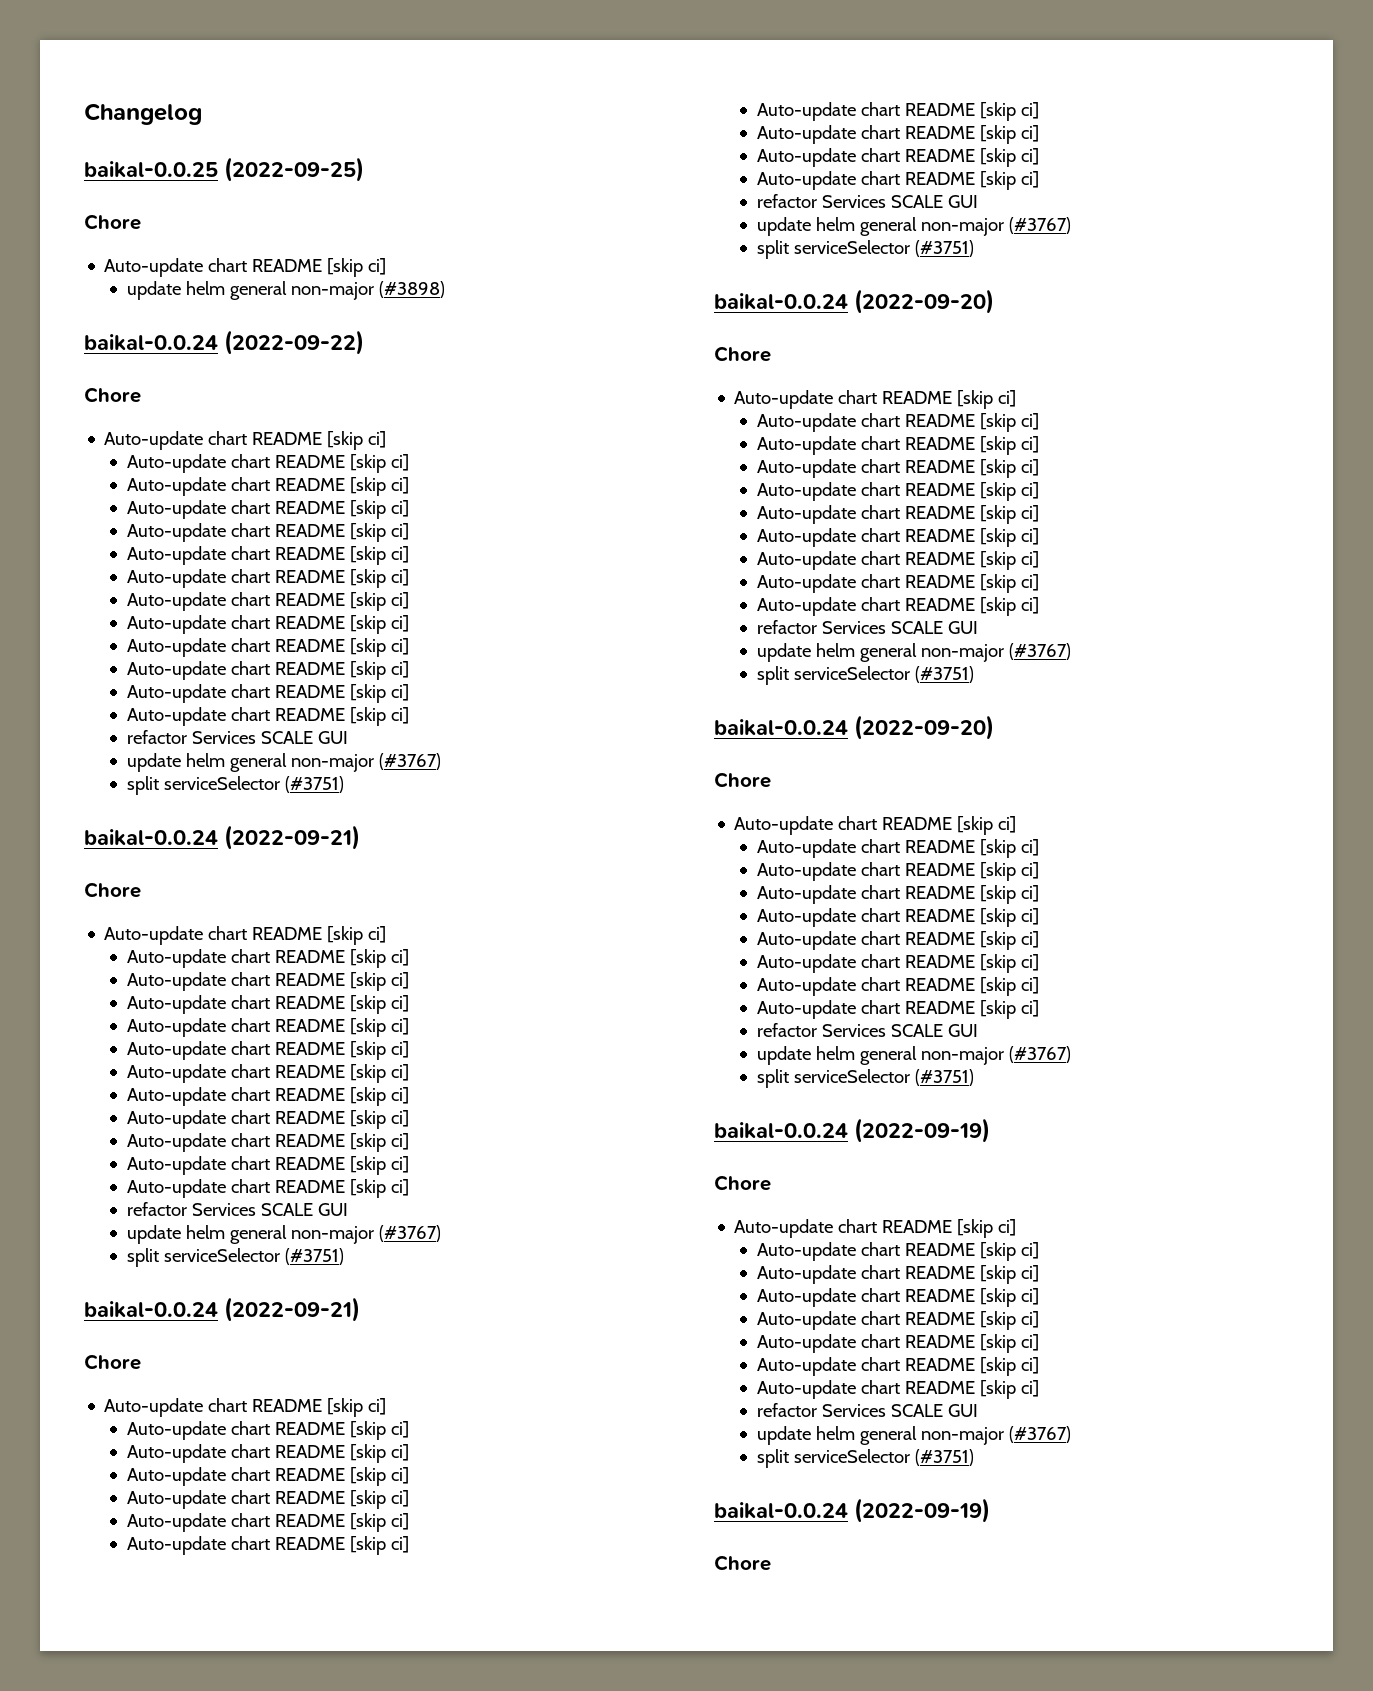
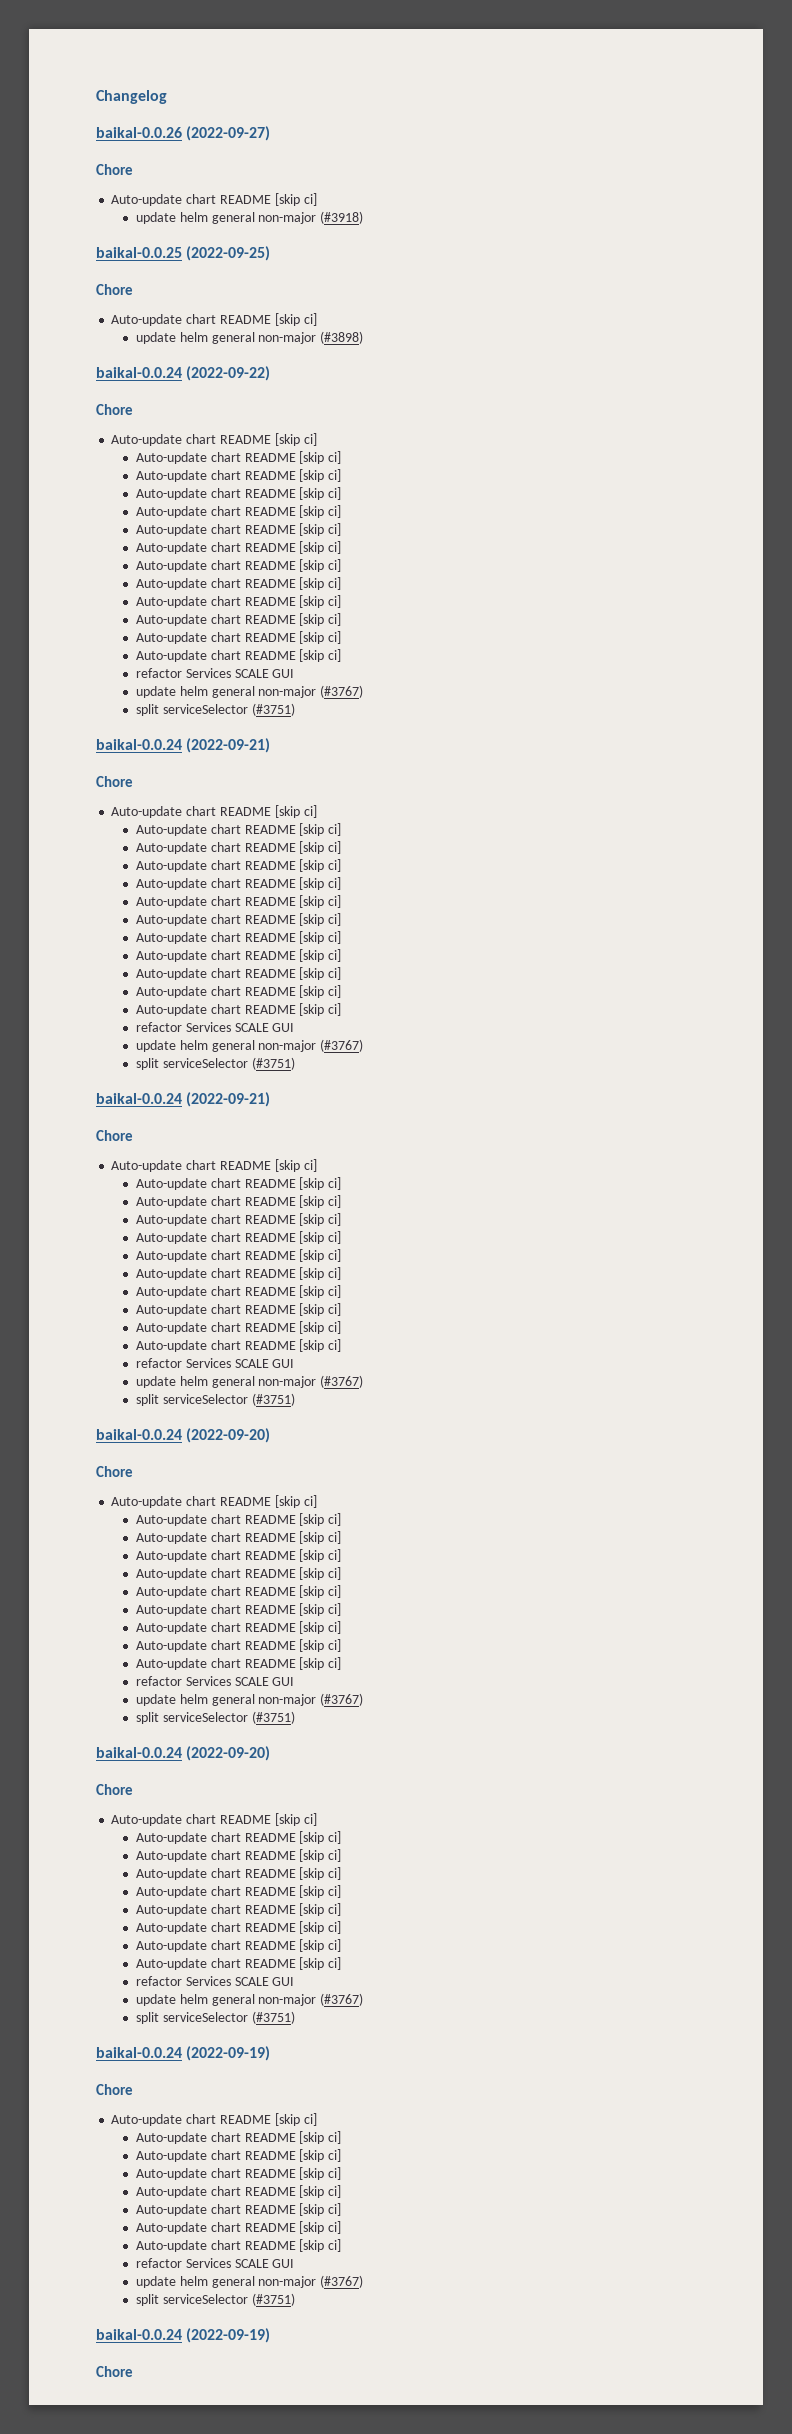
(202, 114) none -> [96,126,271,141] [96,164,133,175] [111,193,317,206] [136,211,364,224] // baikal-0.0.26 (2022-09-27) // Chore // Auto-update chart README [skip ci] // update helm general non-major (#3918)

